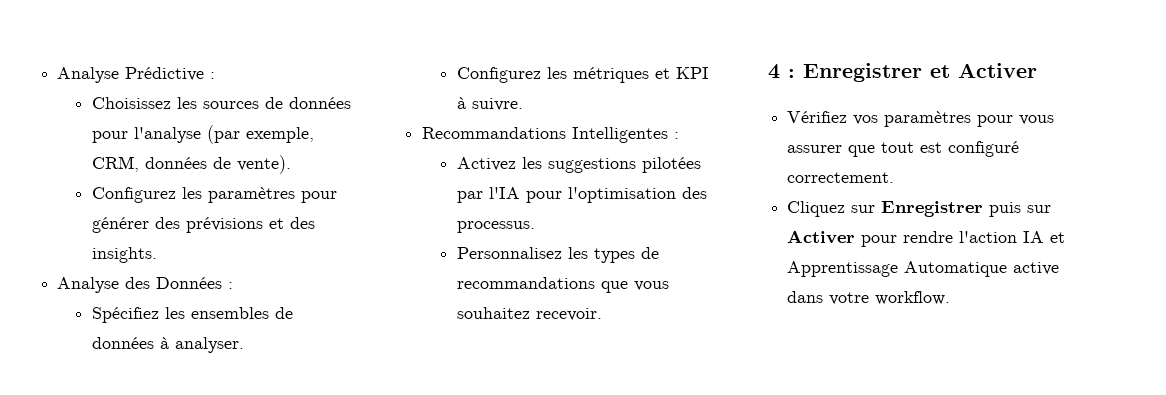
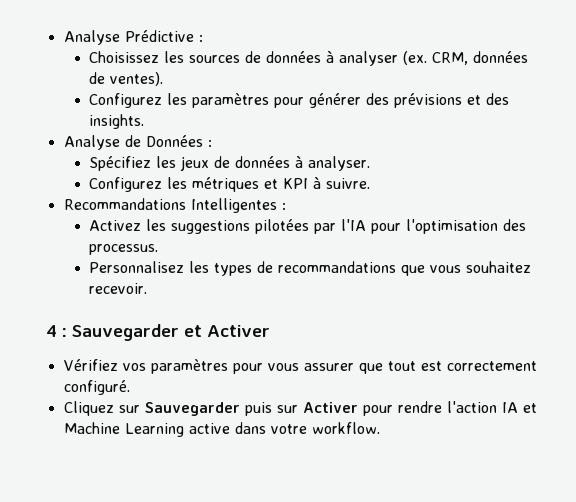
[91,125,314,144] pour l'analyse (par exemple, -> [326,51,428,66] à analyser (ex.
[236,155,291,174] vente). -> [110,72,164,86] ventes).
[125,277,151,289] des -> [124,135,141,147] de
[190,307,269,319] ensembles -> [180,156,210,171] jeux
[803,63,922,82] Enregistrer -> [72,324,179,341] Sauvegarder
[948,141,1020,157] [787,172,895,183] configuré correctement. -> [446,361,537,371] [63,380,130,395] correctement configuré.
[881,201,984,217] Enregistrer -> [144,402,240,416] Sauvegarder
[787,261,1008,277] Apprentissage Automatique -> [63,422,184,437] Machine Learning

